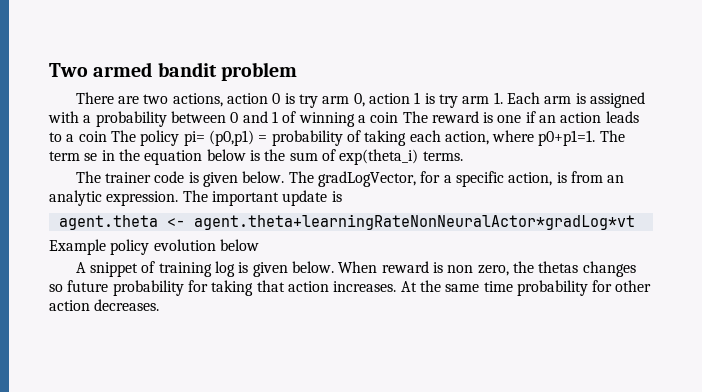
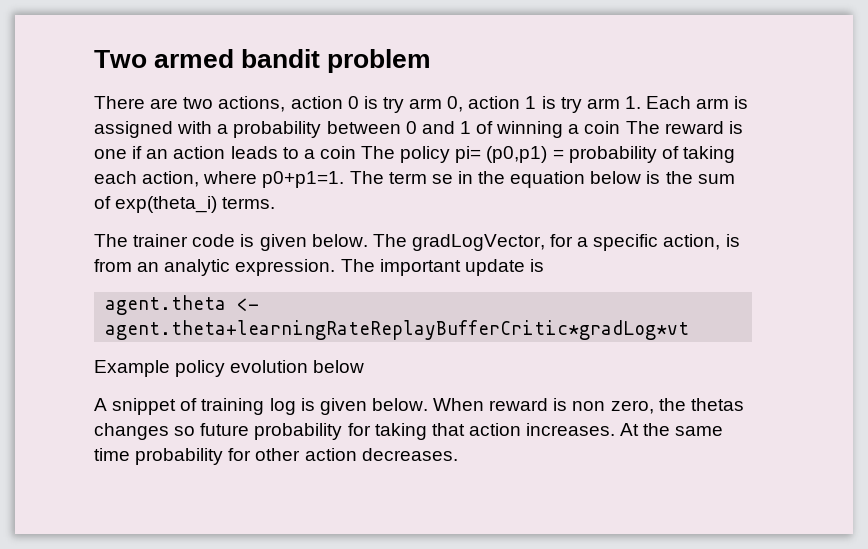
[193,214,635,230] agent.theta+learningRateNonNeuralActor*gradLog*vt -> [105,320,690,340] agent.theta+learningRateReplayBufferCritic*gradLog*vt

